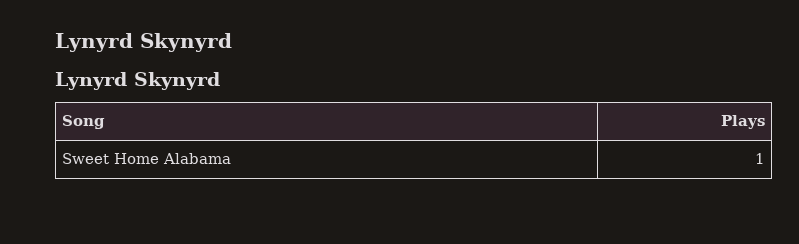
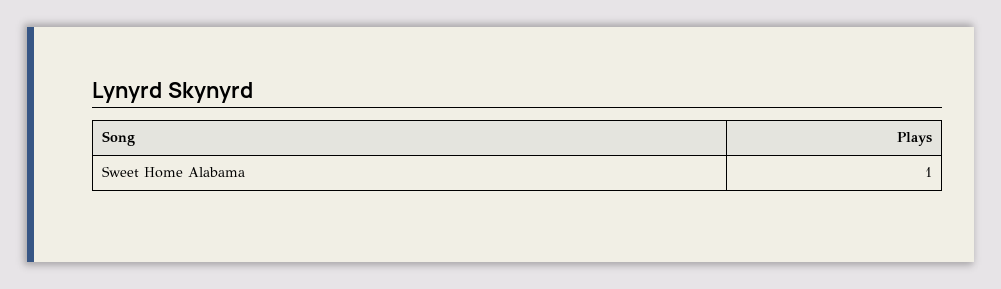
[55,33,232,52] [55,72,220,90] Lynyrd Skynyrd // Lynyrd Skynyrd -> [92,82,253,103] Lynyrd Skynyrd

